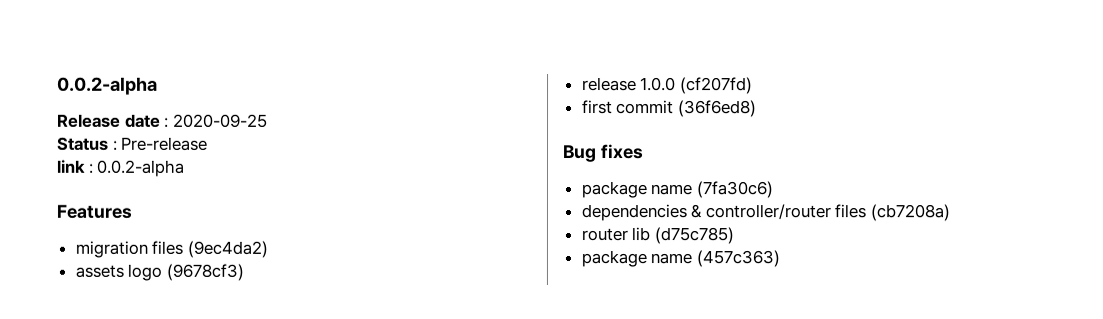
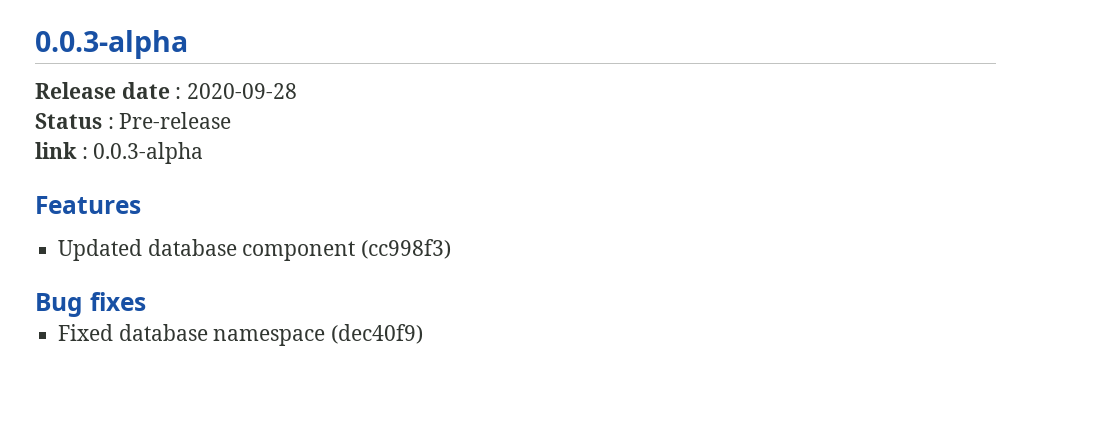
[57,76,158,95] 0.0.2-alpha -> [35,30,188,59] 0.0.3-alpha
[172,113,268,128] 2020-09-25 -> [187,83,298,99] 2020-09-28
[96,159,185,177] 0.0.2-alpha -> [93,142,204,164] 0.0.3-alpha
[74,240,268,258] [74,263,244,281] [581,77,753,95] [581,100,757,118] [562,144,644,163] [580,181,773,199] [580,204,951,222] [580,227,734,245] [580,250,780,268] migration files (9ec4da2) // assets logo (9678cf3) // release 1.0.0 (cf207fd) // first commit (36f6ed8) // Bug fixes // package name (7fa30c6) // dependencies & controller/router files (cb7208a) // router lib (d75c785) // package name (457c363) -> [58,239,452,261] [35,292,146,317] [58,324,424,346] Updated database component (cc998f3) // Bug fixes // Fixed database namespace (dec40f9)

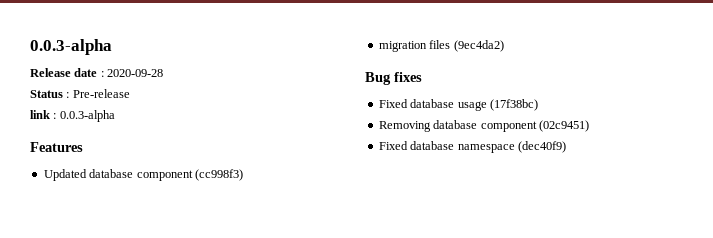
(452, 249) none -> [378,40,504,52] // migration files (9ec4da2)
(146, 301) none -> [378,99,538,111] [378,120,589,132] // Fixed database usage (17f38bc) // Removing database component (02c9451)

